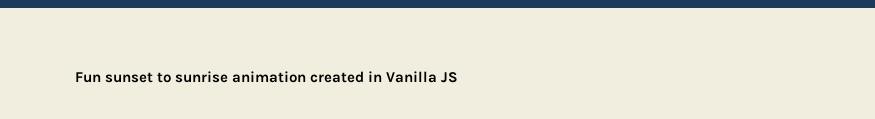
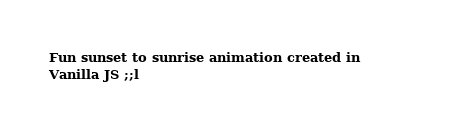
(459, 77) none -> [123,69,139,81] ;;l

